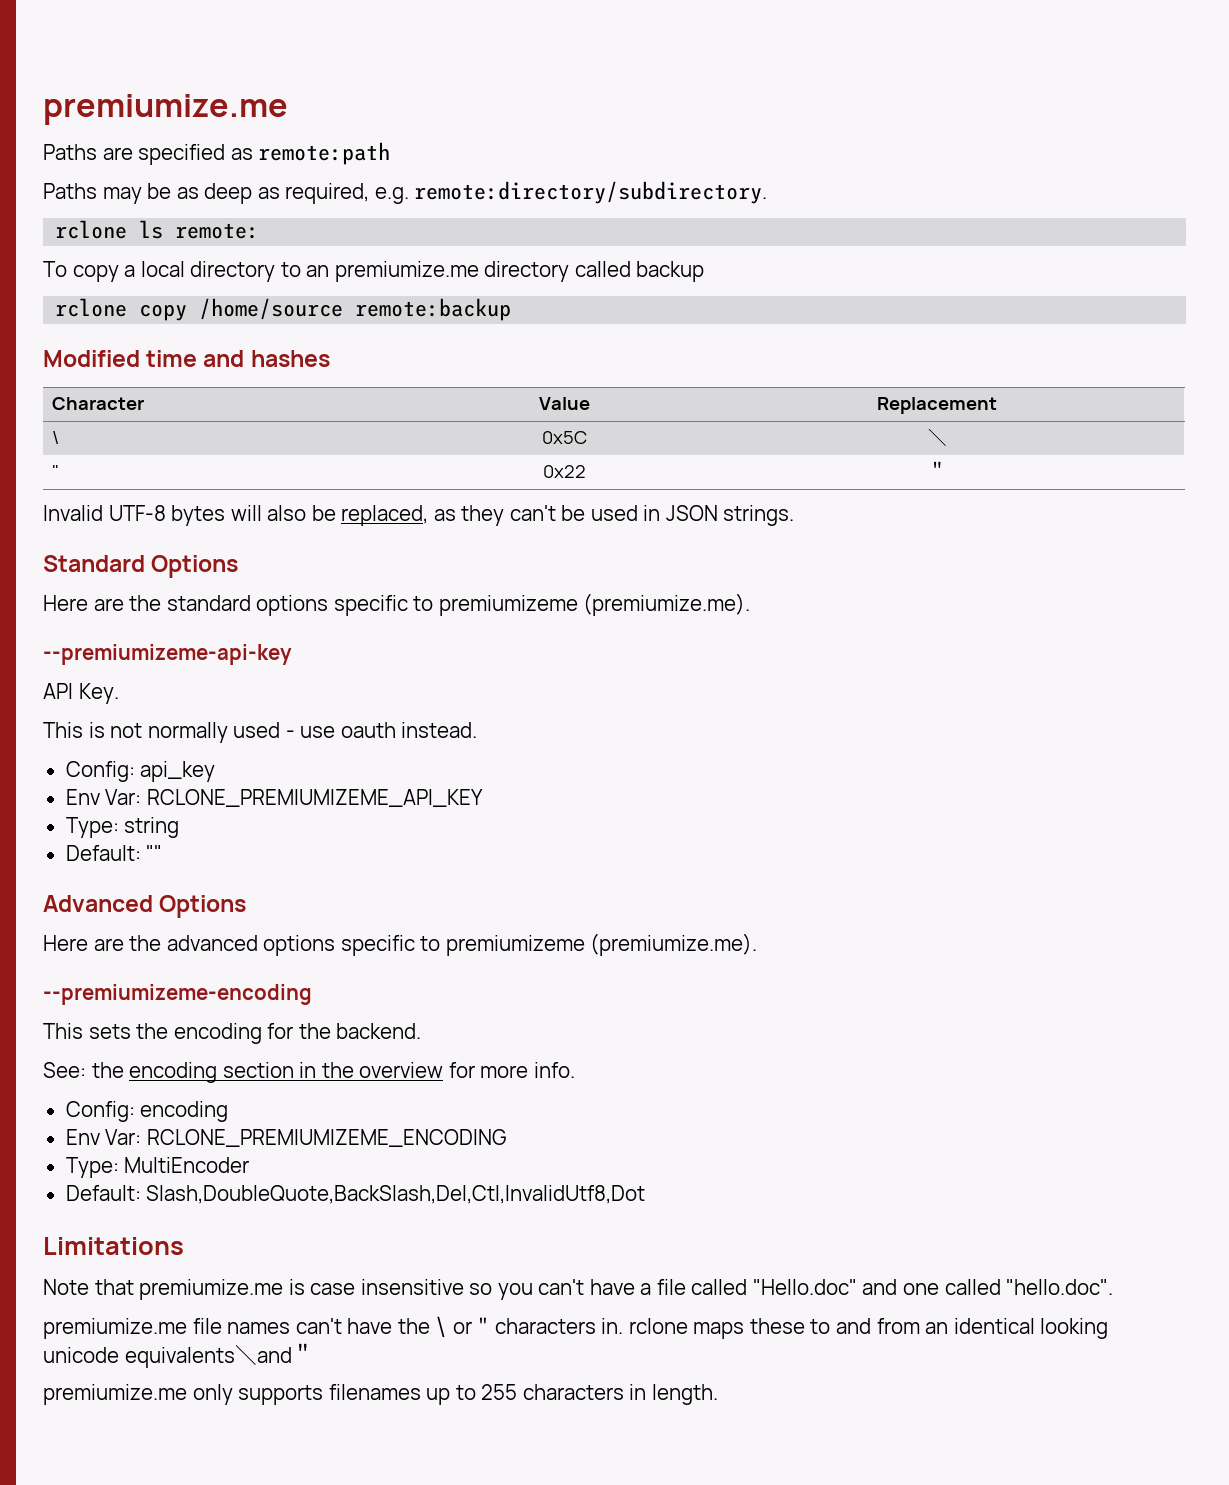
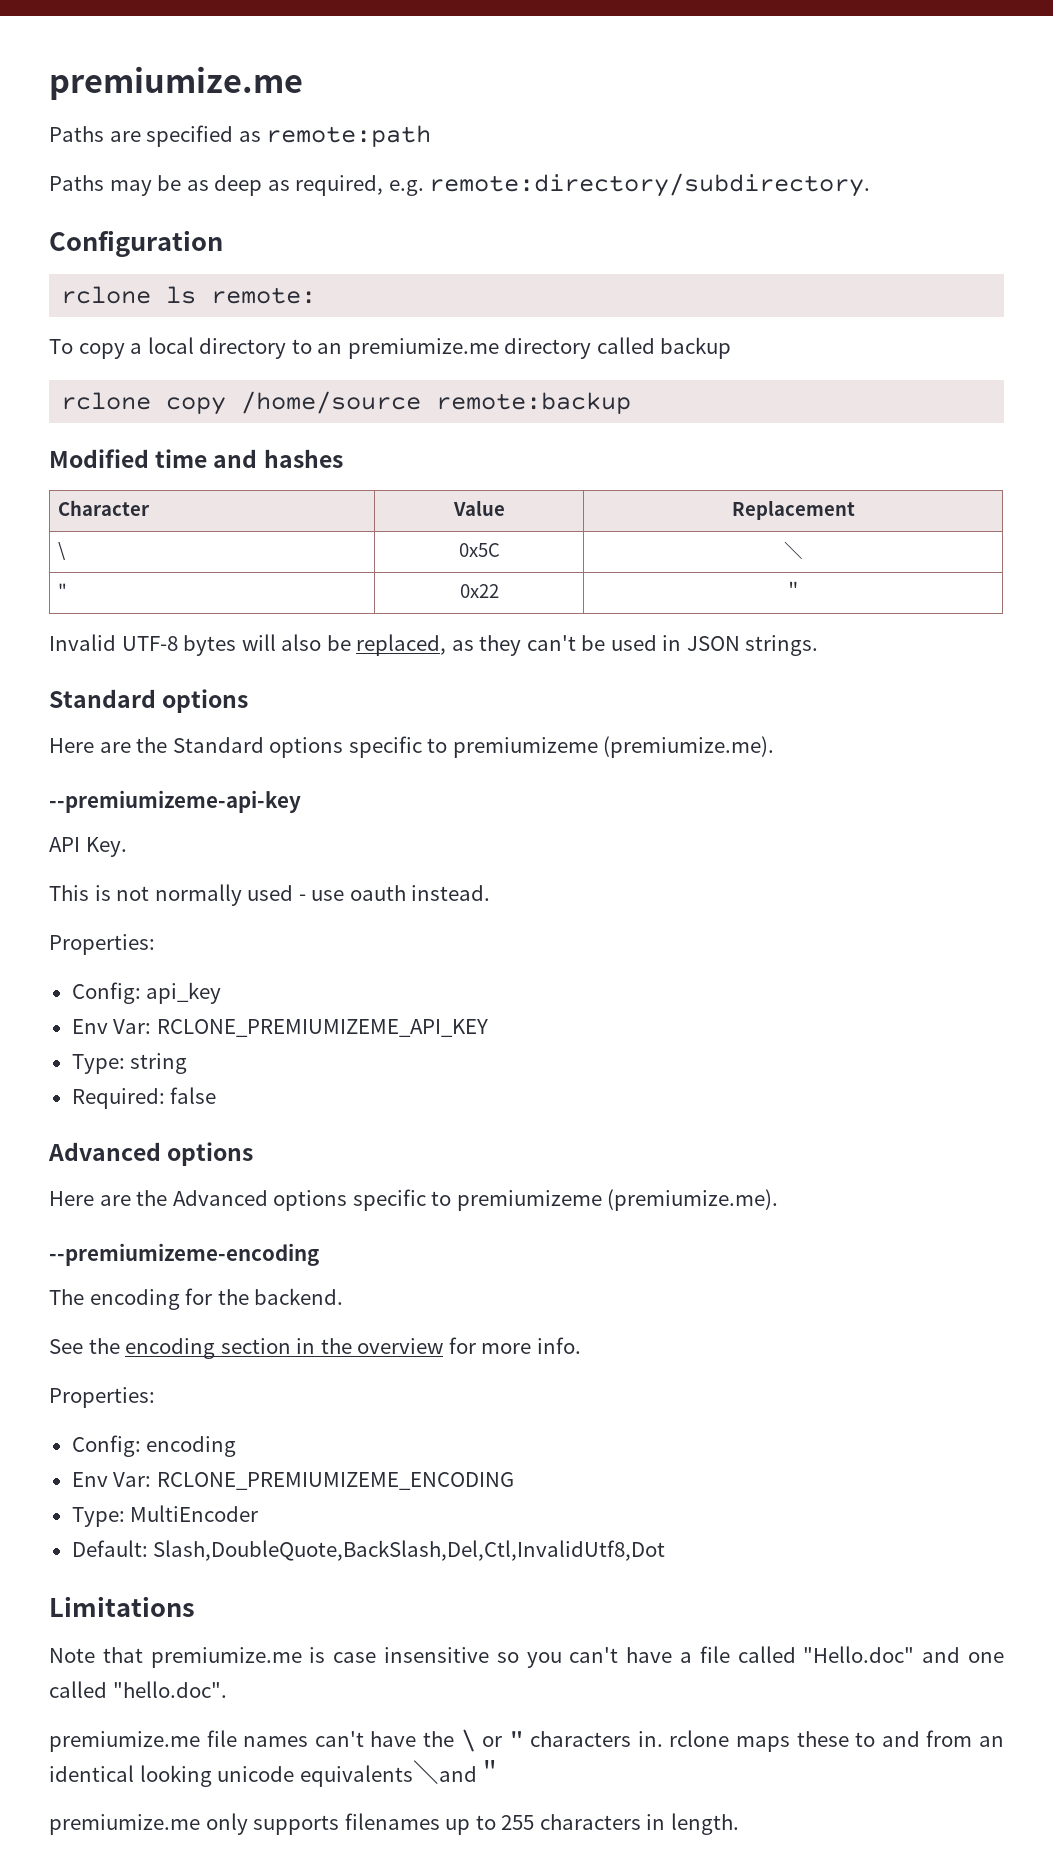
(768, 192) none -> [49,230,223,257] // Configuration
[151,555,239,578] [43,595,251,611] Options // Here are the standard -> [162,689,249,713] [49,737,264,753] options // Here are the Standard
(478, 730) none -> [49,934,155,955] // Properties:
[65,845,163,861] [43,895,247,918] [43,935,258,951] Default: "" // Advanced Options // Here are the advanced -> [71,1087,217,1109] [48,1142,254,1166] [49,1190,268,1206] Required: false // Advanced options // Here are the Advanced
[43,1023,169,1039] This sets the -> [49,1289,84,1305] The
[43,1062,86,1078] See: -> [49,1339,83,1354] See
(575, 1070) none -> [49,1387,155,1408] // Properties:

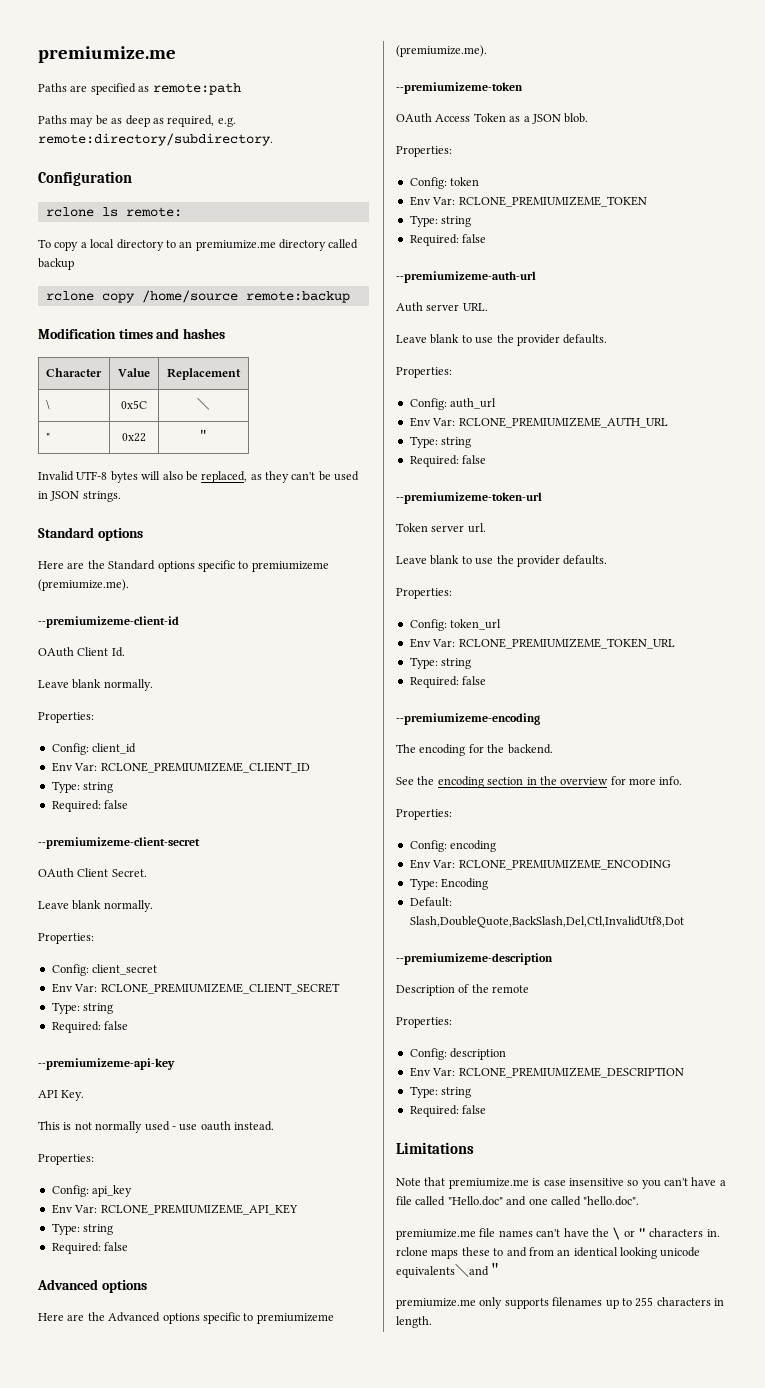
[49,449,208,468] Modified time -> [38,328,153,339] Modification times
(775, 747) none -> [38,616,179,628] [38,647,125,657] [38,679,153,691] [38,712,94,723] [51,743,137,755] [51,762,310,773] [51,781,114,793] [51,800,129,812] [38,837,200,849] [38,868,147,878] [38,900,153,912] [38,933,94,944] [51,964,158,976] [51,983,340,994] [51,1002,114,1014] [51,1021,129,1033] // --premiumizeme-client-id // OAuth Client Id. // Leave blank normally. // Properties: // Config: client_id // Env Var: RCLONE_PREMIUMIZEME_CLIENT_ID // Type: string // Required: false // --premiumizeme-client-secret // OAuth Client Secret. // Leave blank normally. // Properties: // Config: client_secret // Env Var: RCLONE_PREMIUMIZEME_CLIENT_SECRET // Type: string // Required: false
(779, 1200) none -> [396,82,523,94] [396,113,589,124] [396,146,452,157] [409,177,480,189] [409,196,647,207] [409,215,472,227] [409,234,487,246] [396,271,536,283] [396,302,488,312] [396,334,608,346] [396,367,452,378] [409,398,497,410] [409,417,668,428] [409,436,472,448] [409,455,487,467] [396,492,542,504] [396,523,486,533] [396,555,608,567] [396,588,452,599] [409,619,502,631] [409,638,675,649] [409,657,472,669] [409,676,487,688] // --premiumizeme-token // OAuth Access Token as a JSON blob. // Properties: // Config: token // Env Var: RCLONE_PREMIUMIZEME_TOKEN // Type: string // Required: false // --premiumizeme-auth-url // Auth server URL. // Leave blank to use the provider defaults. // Properties: // Config: auth_url // Env Var: RCLONE_PREMIUMIZEME_AUTH_URL // Type: string // Required: false // --premiumizeme-token-url // Token server url. // Leave blank to use the provider defaults. // Properties: // Config: token_url // Env Var: RCLONE_PREMIUMIZEME_TOKEN_URL // Type: string // Required: false
[130,1505,259,1522] MultiEncoder -> [441,878,489,890] Encoding
(666, 1550) none -> [396,953,553,965] [396,984,530,996] [396,1017,452,1028] [409,1048,507,1060] [409,1067,684,1078] [409,1086,472,1098] [409,1105,487,1117] // --premiumizeme-description // Description of the remote // Properties: // Config: description // Env Var: RCLONE_PREMIUMIZEME_DESCRIPTION // Type: string // Required: false

